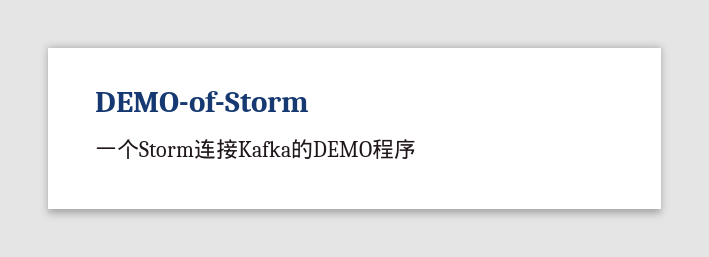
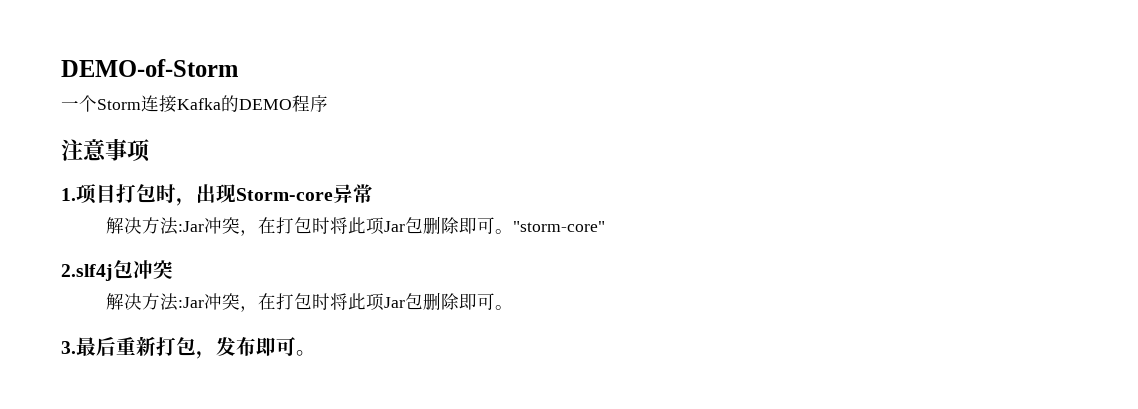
(416, 149) none -> [61,138,150,162] [61,184,373,206] [105,216,605,236] [61,260,173,281] [105,292,513,312] [61,336,316,359] // 注意事项 // 1.项目打包时，出现Storm-core异常 // 解决方法:Jar冲突，在打包时将此项Jar包删除即可。"storm-core" // 2.slf4j包冲突 // 解决方法:Jar冲突，在打包时将此项Jar包删除即可。 // 3.最后重新打包，发布即可。

